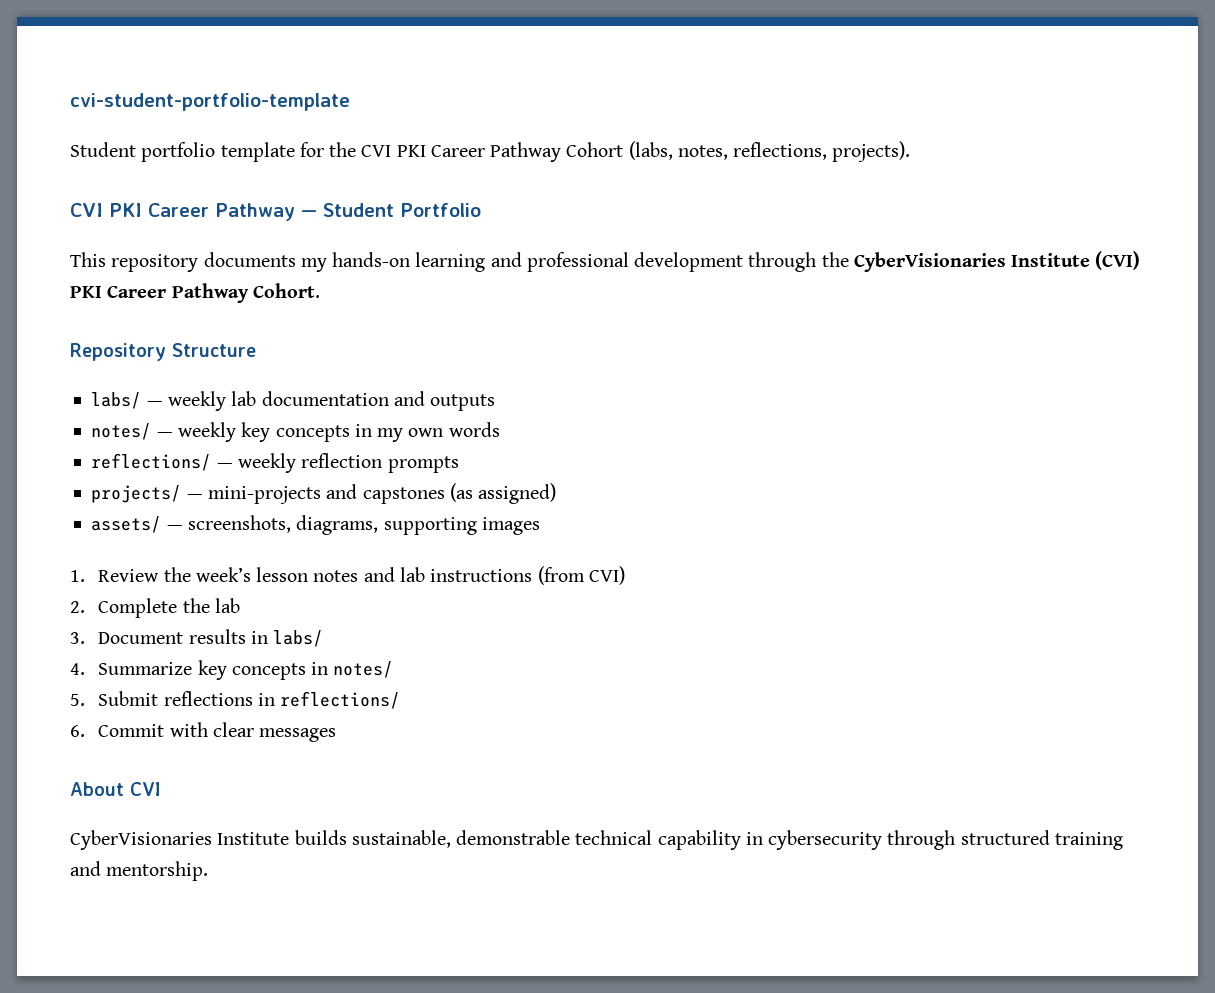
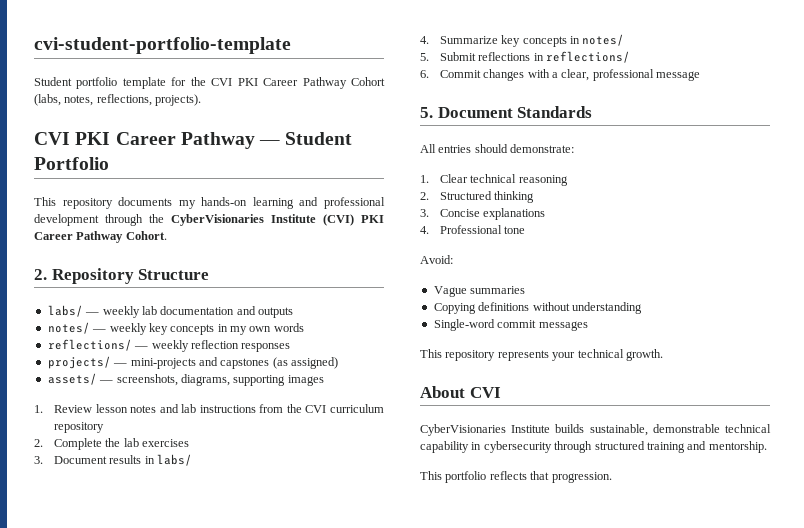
(320, 290) none -> [34,269,47,280] 2.
[387,456,459,473] prompts -> [241,343,291,352] responses
[163,567,251,582] the week’s -> (92, 409) none
[537,566,625,585] (from CVI) -> [259,404,384,413] [53,422,104,433] from the CVI curriculum repository
(240, 605) none -> [142,439,190,447] exercises
[169,722,337,742] with clear messages -> [483,69,701,81] [420,106,593,118] [420,144,575,153] [420,174,568,186] [420,191,535,203] [420,208,546,220] [420,225,526,234] [420,255,453,264] [433,286,526,297] [433,302,642,314] [433,319,588,331] [420,349,663,361] changes with a clear, professional message // 5. Document Standards // All entries should demonstrate: // 1. Clear technical reasoning // 2. Structured thinking // 3. Concise explanations // 4. Professional tone // Avoid: // Vague summaries // Copying definitions without understanding // Single-word commit messages // This repository represents your technical growth.
(209, 871) none -> [420,471,612,483] // This portfolio reflects that progression.

